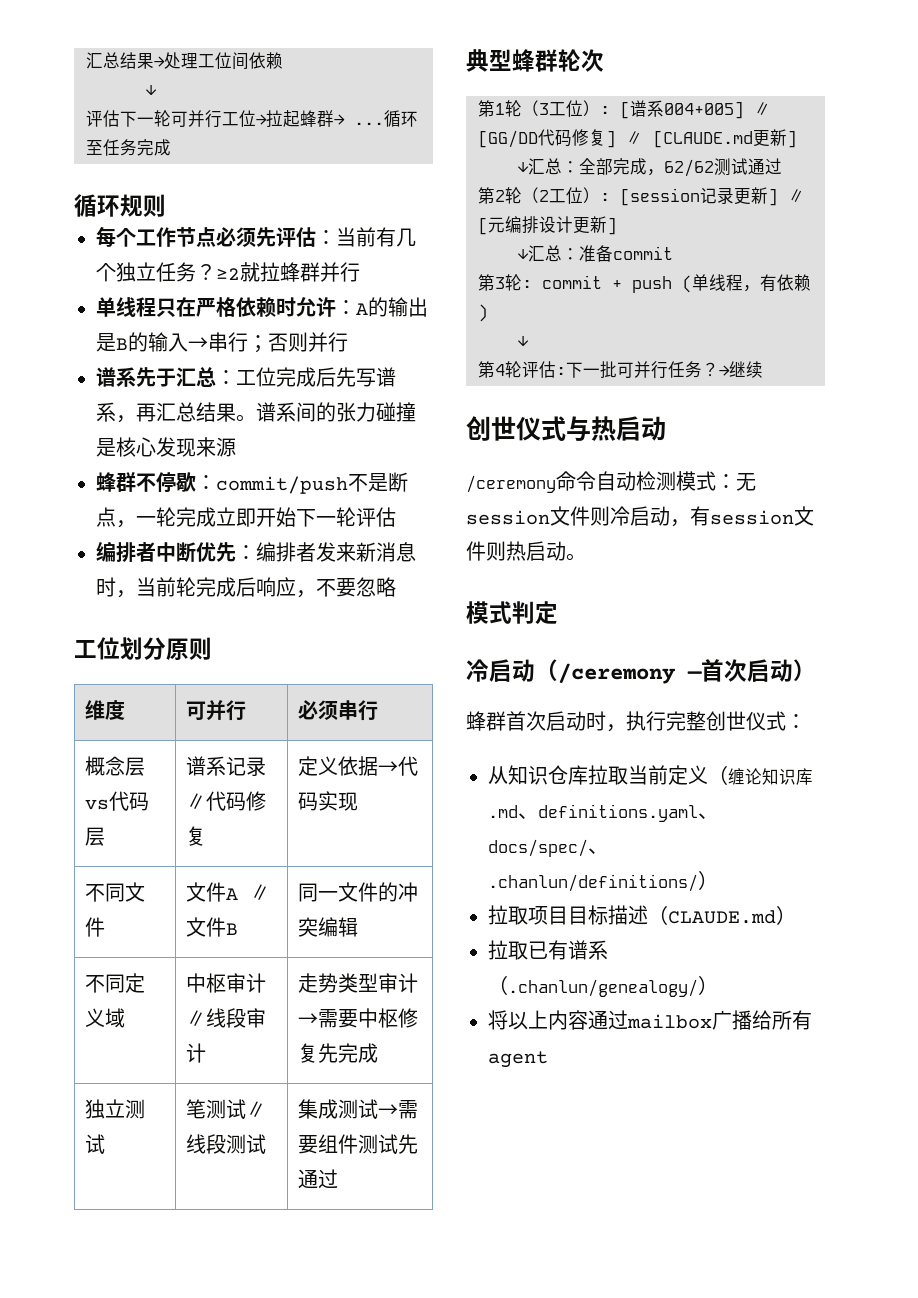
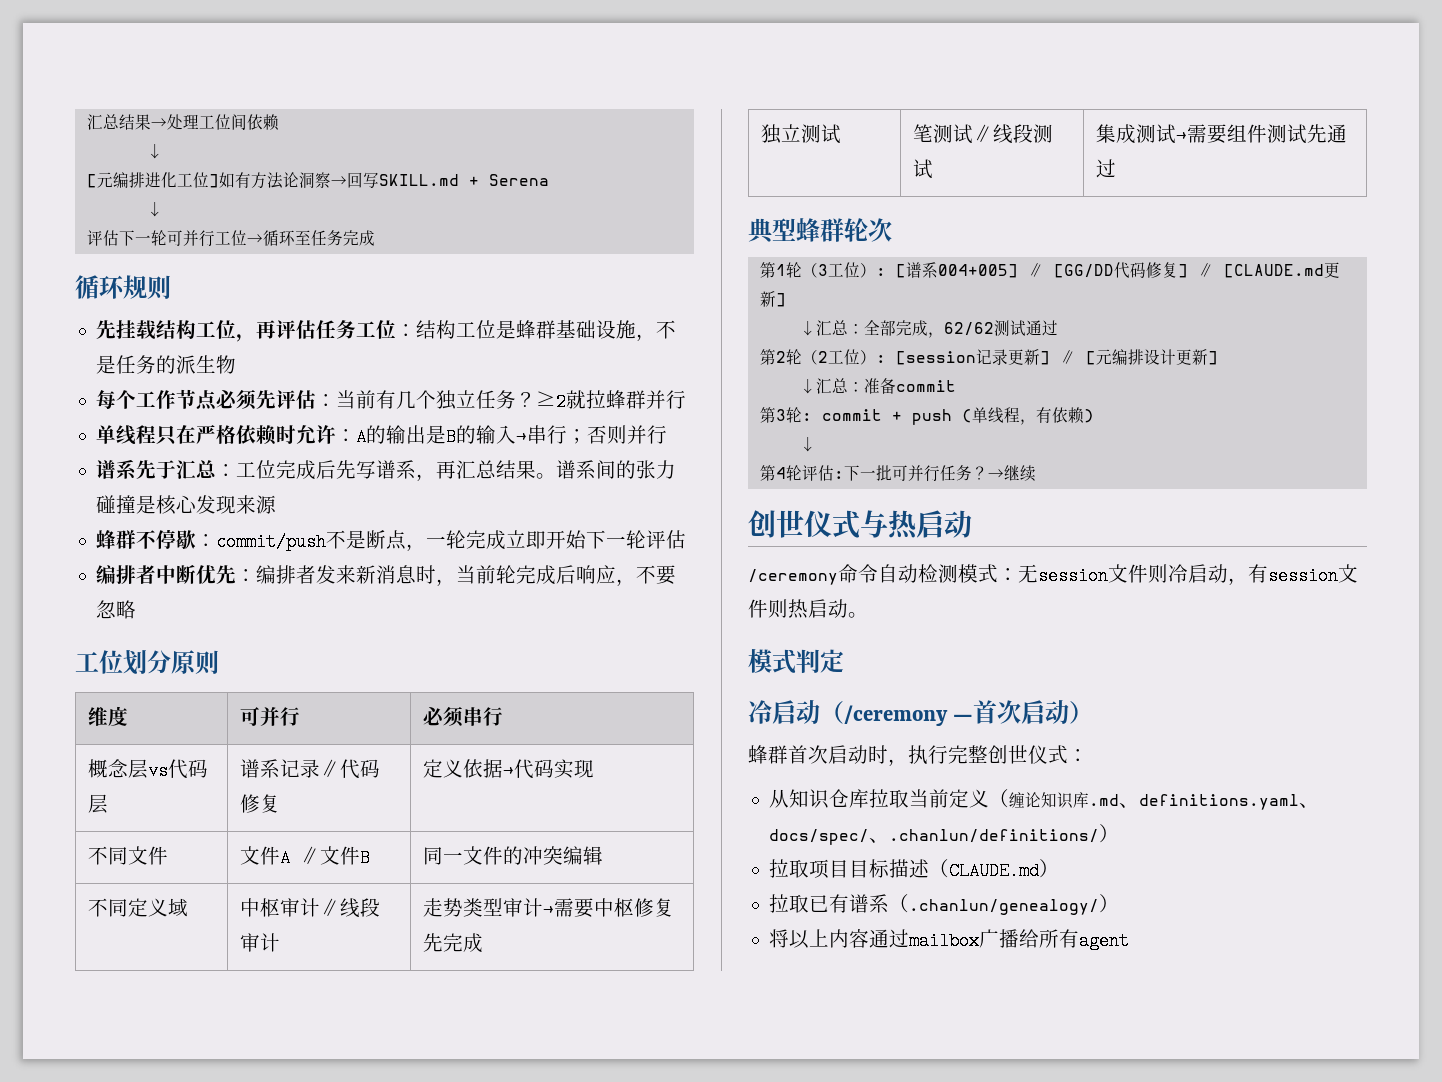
(157, 90) none -> [86,172,549,189] [146,202,163,217] // [元编排进化工位]如有方法论洞察→回写SKILL.md + Serena // ↓
[266,110,384,128] 拉起蜂群→ ... -> (263, 239) none
(166, 205) none -> [96,320,677,342] [96,355,237,374] // 先挂载结构工位，再评估任务工位：结构工位是蜂群基础设施，不是任务的派生物

